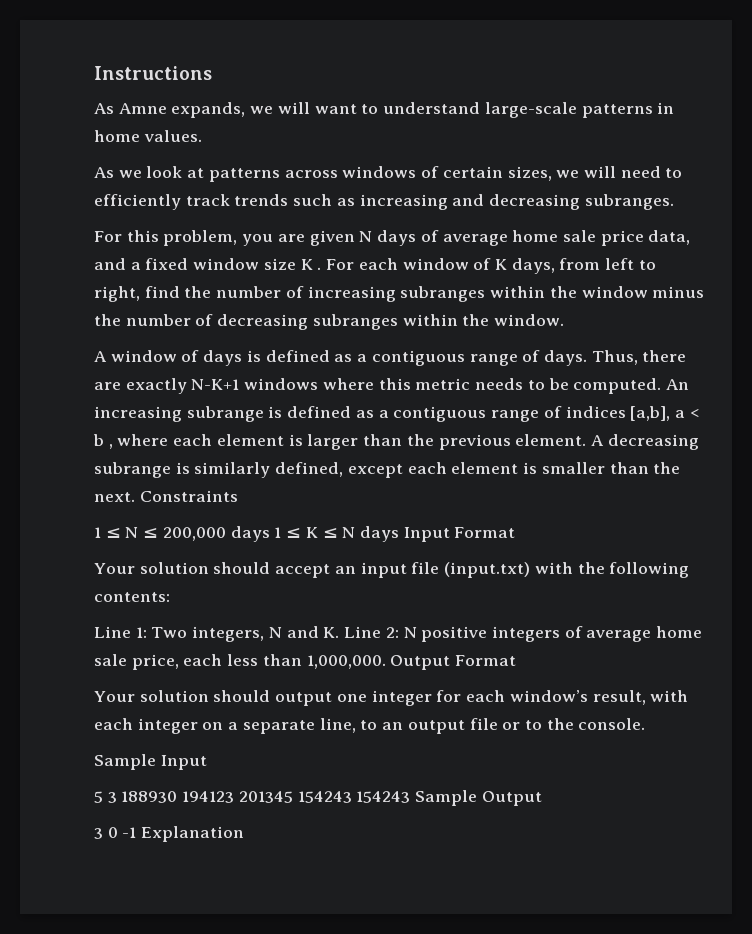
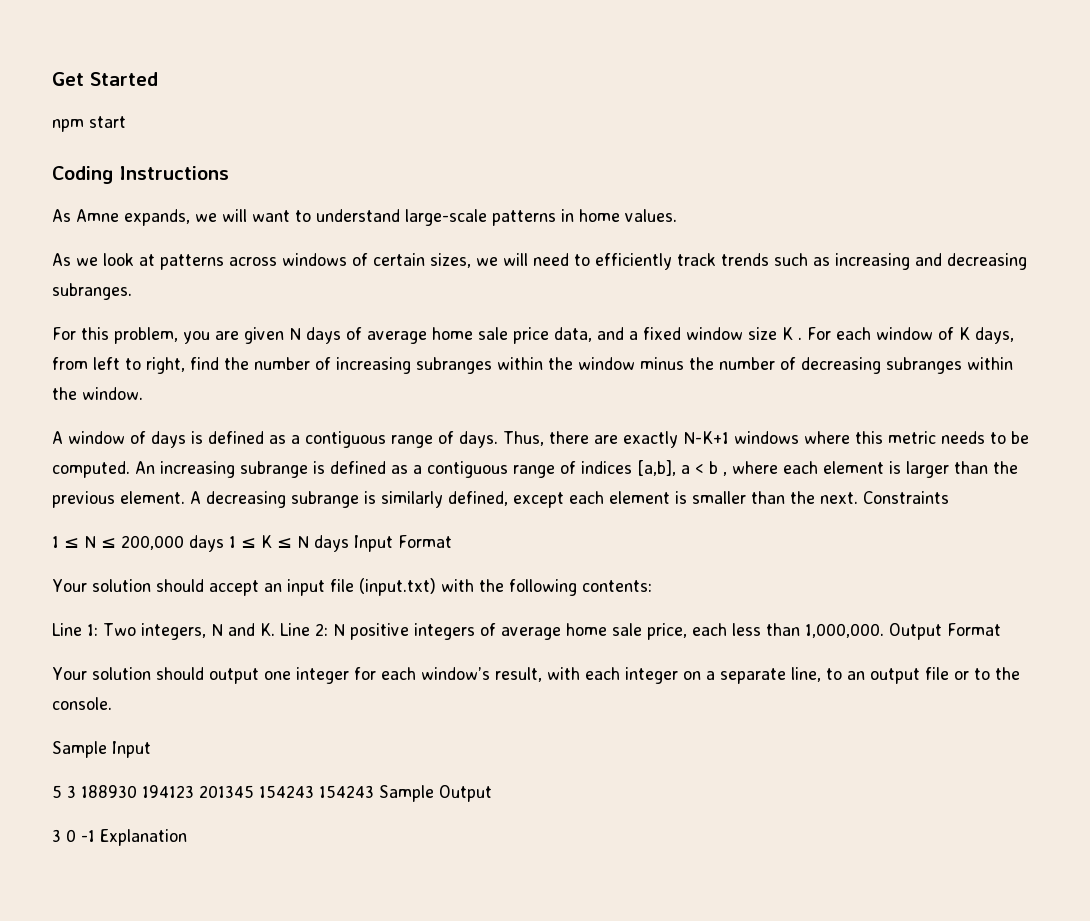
(94, 73) none -> [52,72,158,86] [52,116,126,132] [52,166,113,184] Get Started // npm start // Coding

